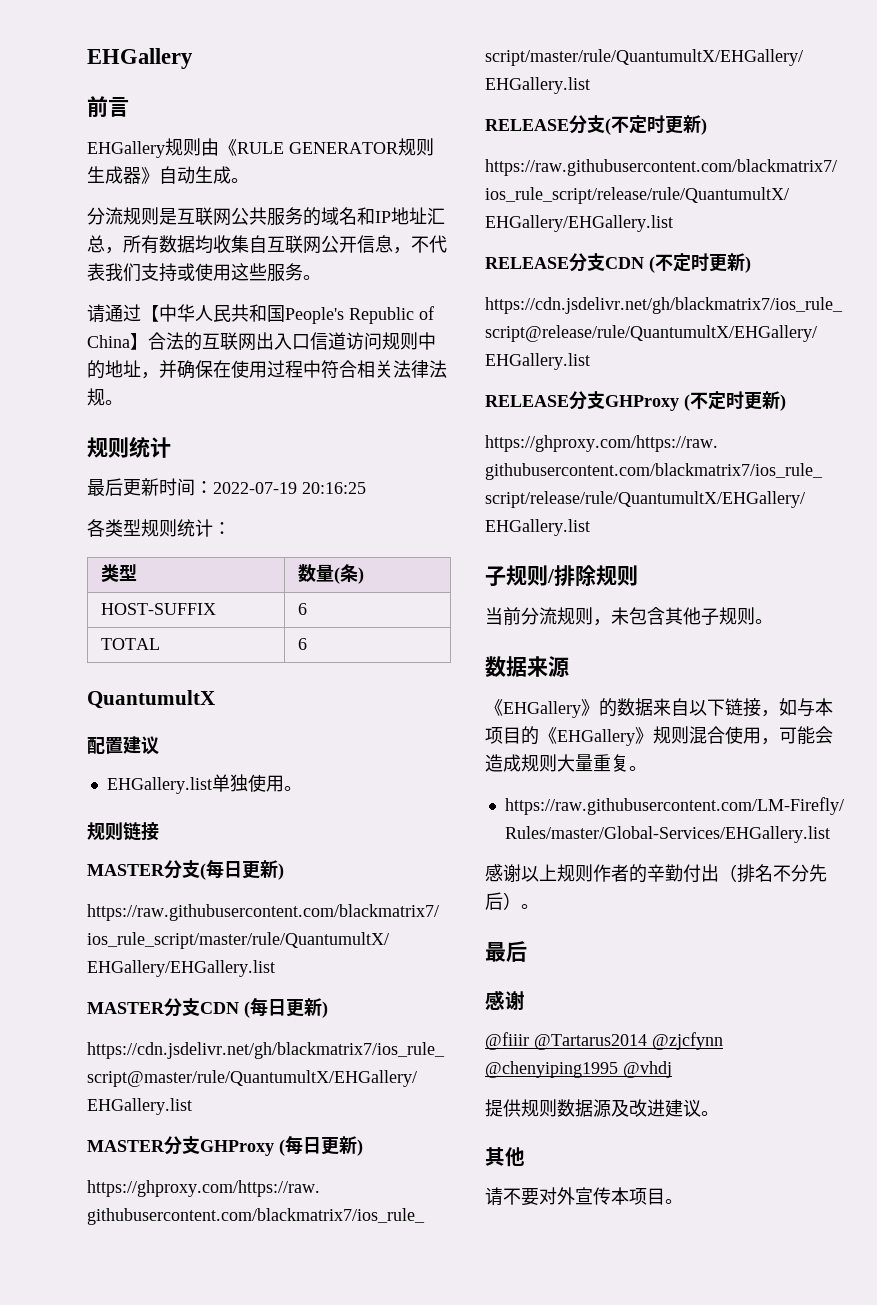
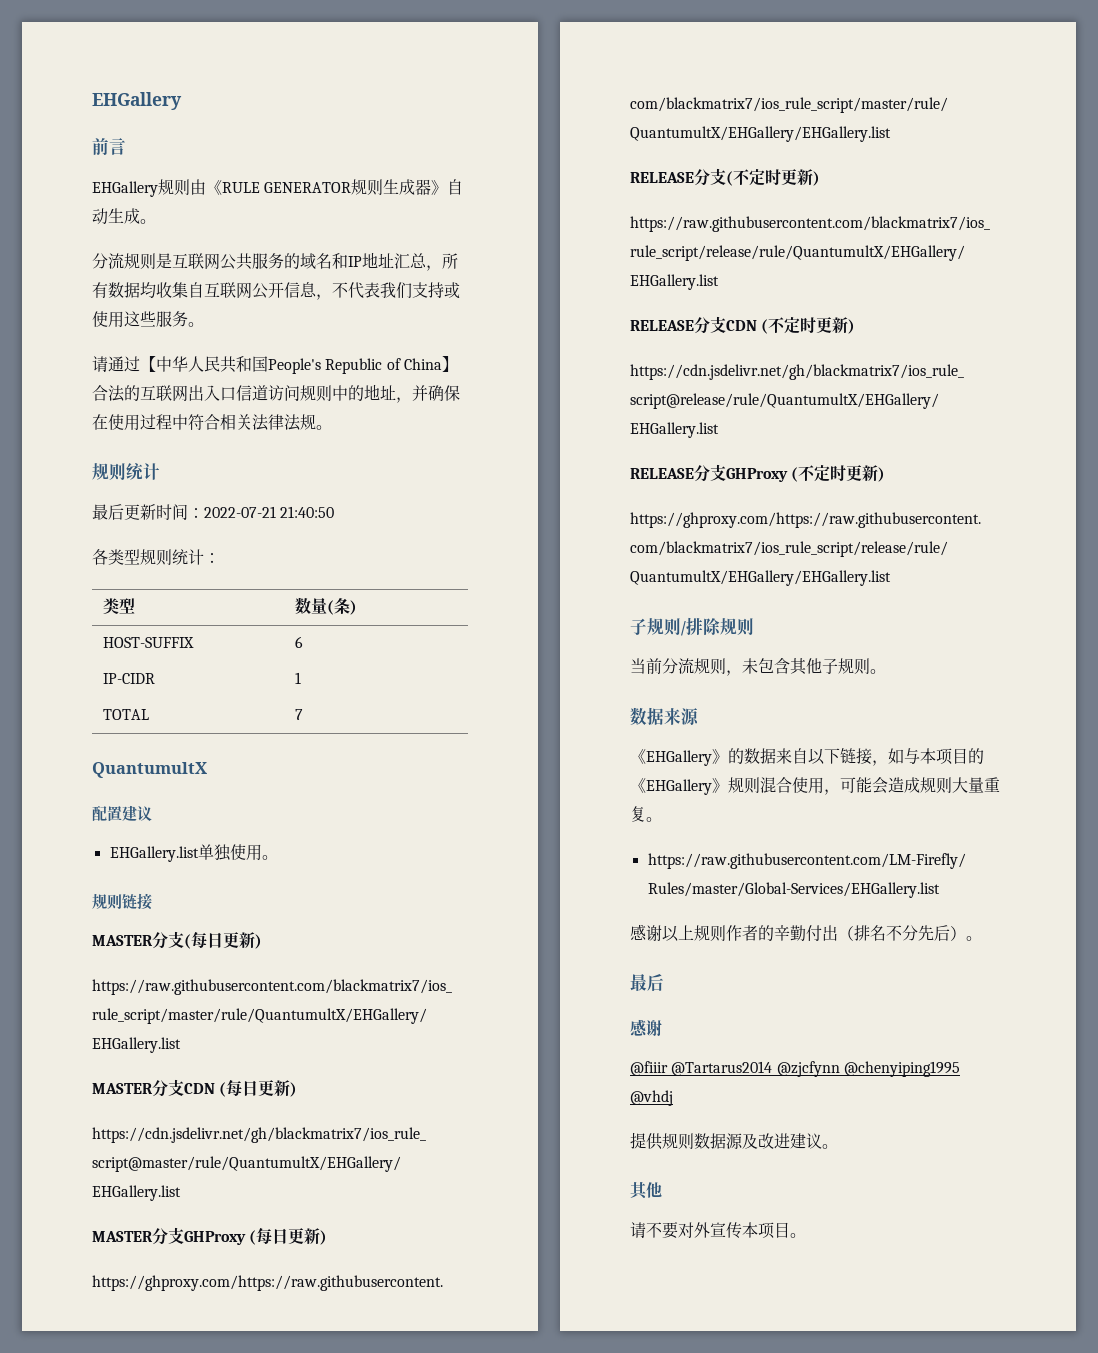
[213,482,366,494] 2022-07-19 20:16:25 -> [204,506,335,518] 2022-07-21 21:40:50
(307, 609) none -> [103,673,156,684] [295,672,302,684] // IP-CIDR | 1
[297,638,307,650] 6 -> [295,709,304,720] 7

